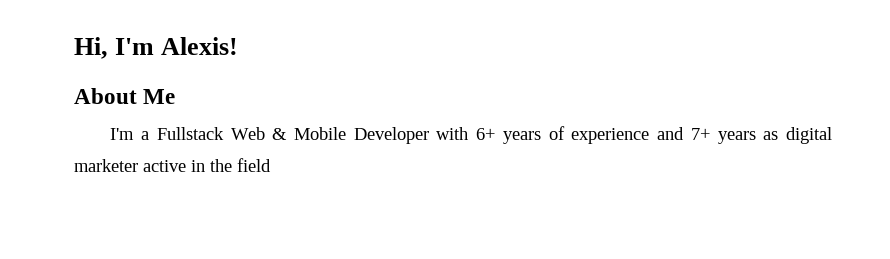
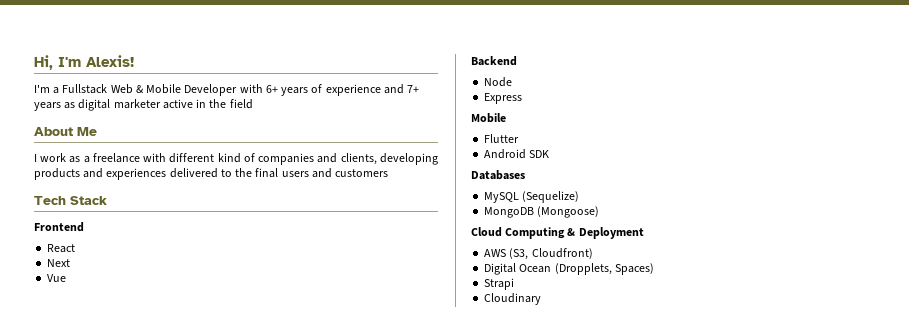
[74,88,176,104] // About Me -> (134, 61) none
(271, 165) none -> [34,127,97,136] [34,153,438,165] [34,168,389,180] [34,196,107,205] [34,222,84,232] [47,244,76,253] [47,259,71,267] [47,274,67,282] [471,56,517,66] [484,77,513,87] [484,93,523,104] [471,113,506,123] [484,134,520,143] [484,149,550,159] [471,170,525,180] [484,191,580,203] [484,206,600,218] [471,227,644,239] [484,248,593,260] [484,263,654,275] [484,278,515,290] [484,293,542,305] // About Me // I work as a freelance with different kind of companies and clients, developing products and experiences delivered to the final users and customers // Tech Stack // Frontend // React // Next // Vue // Backend // Node // Express // Mobile // Flutter // Android SDK // Databases // MySQL (Sequelize) // MongoDB (Mongoose) // Cloud Computing & Deployment // AWS (S3, Cloudfront) // Digital Ocean (Dropplets, Spaces) // Strapi // Cloudinary

